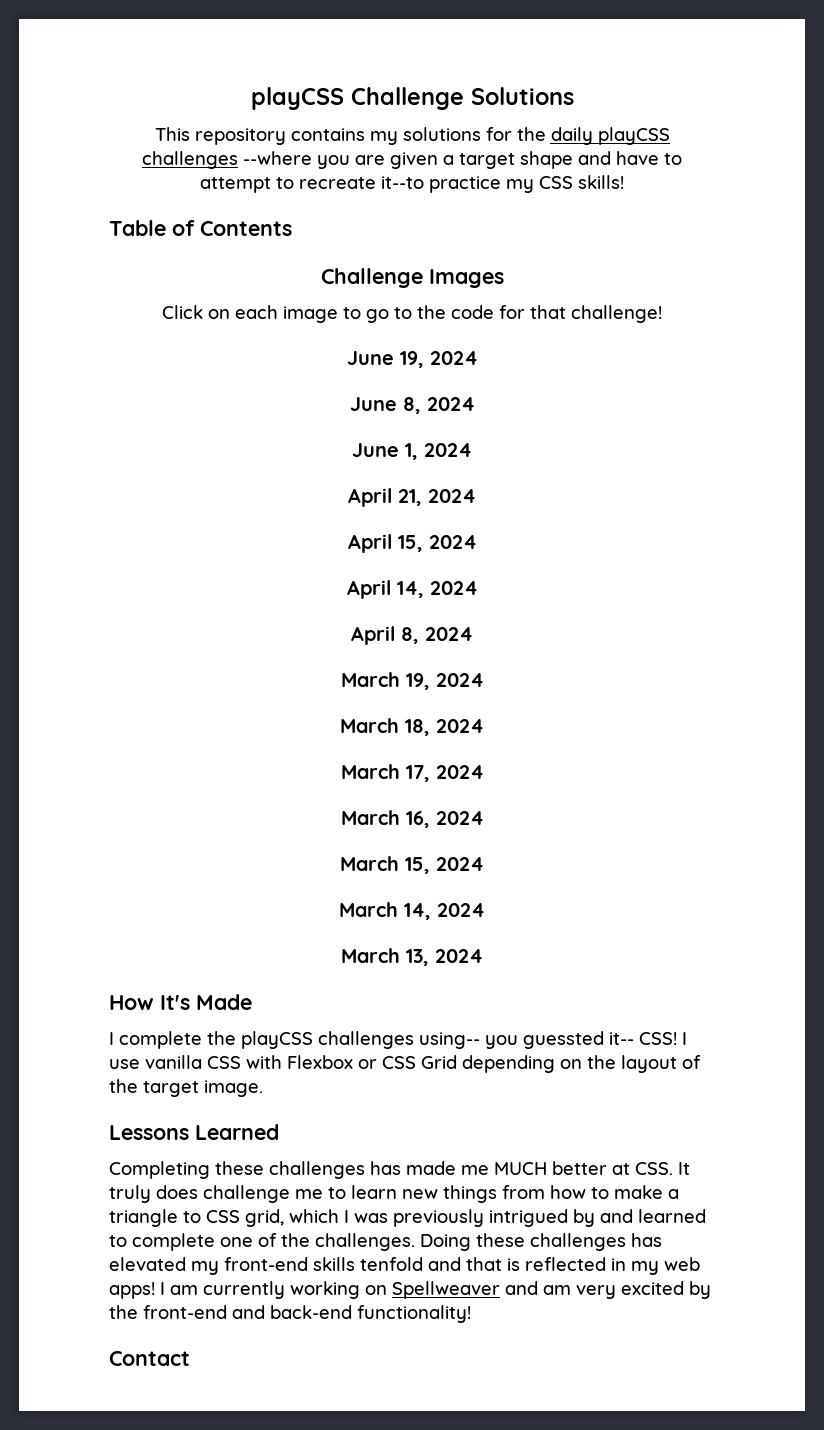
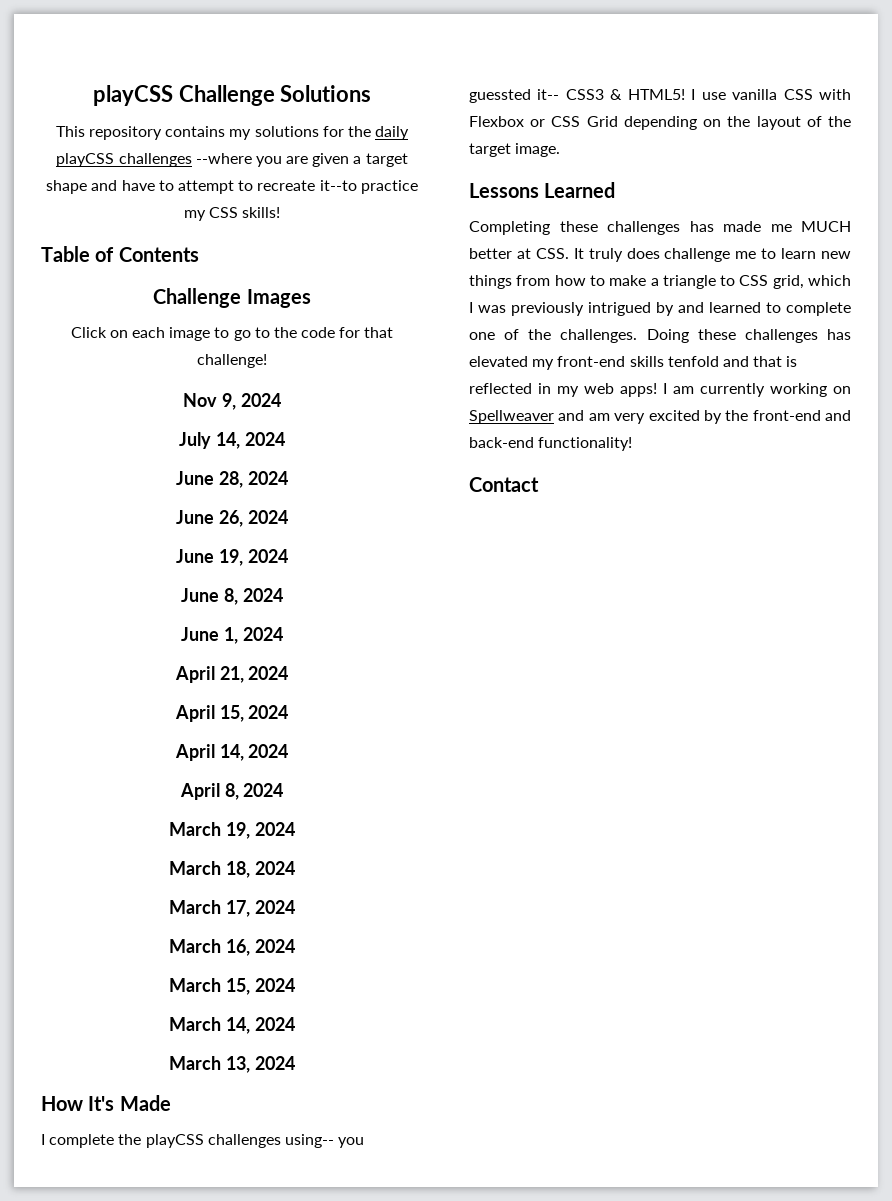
(662, 314) none -> [183,393,281,410] [179,432,285,449] [176,471,288,488] [176,510,288,527] // Nov 9, 2024 // July 14, 2024 // June 28, 2024 // June 26, 2024
[639,1032,677,1045] CSS! -> [565,89,685,100] CSS3 & HTML5!

